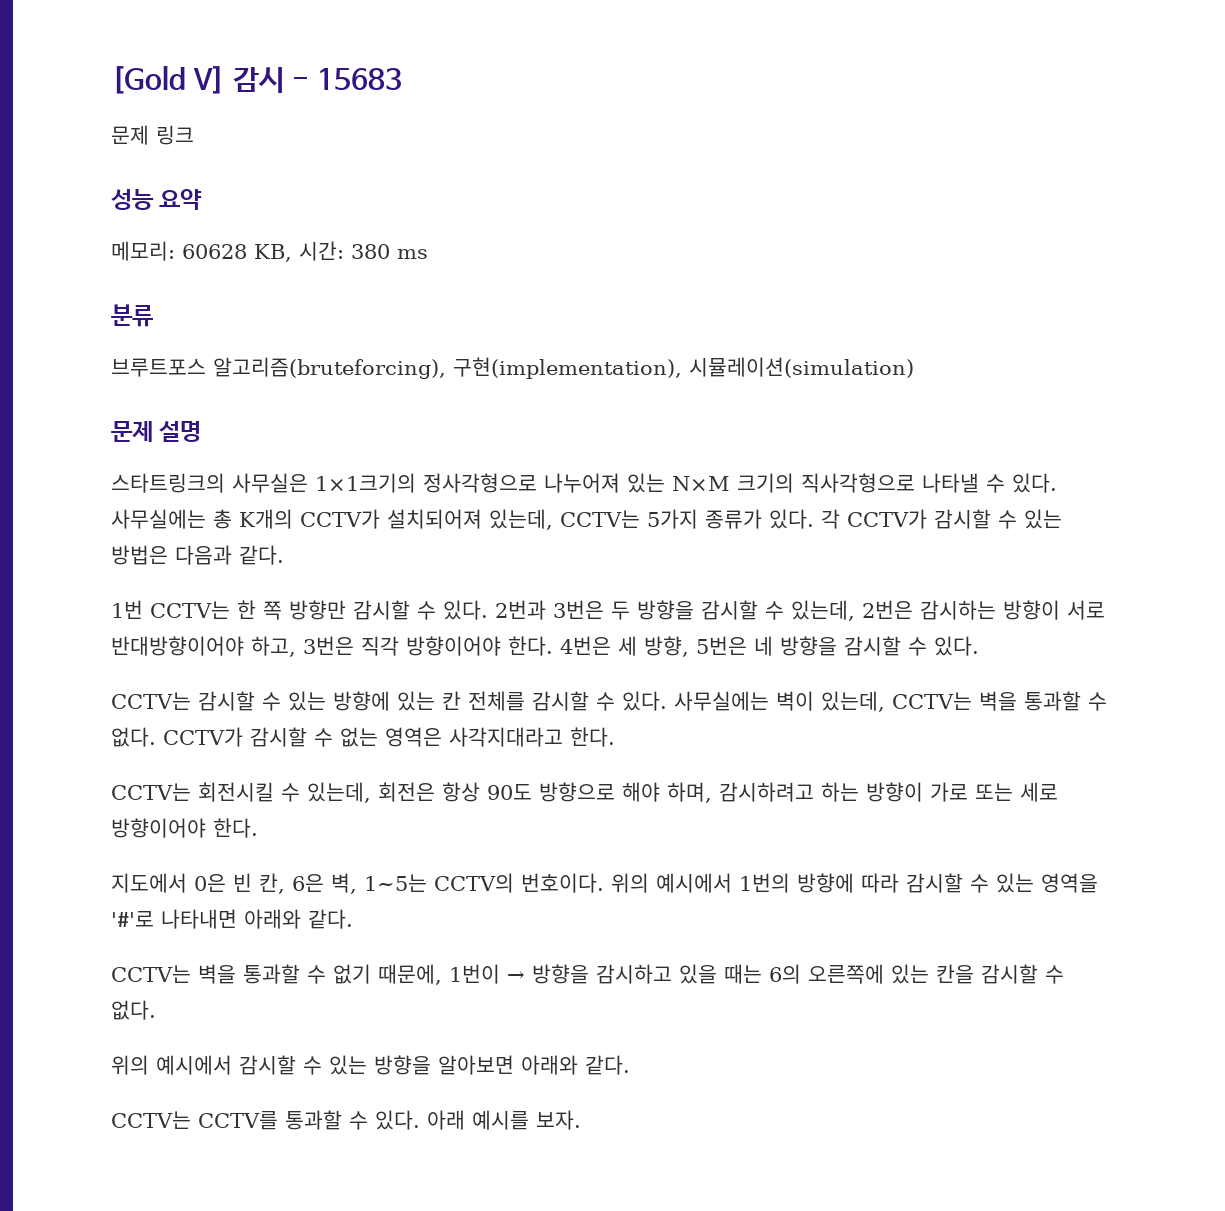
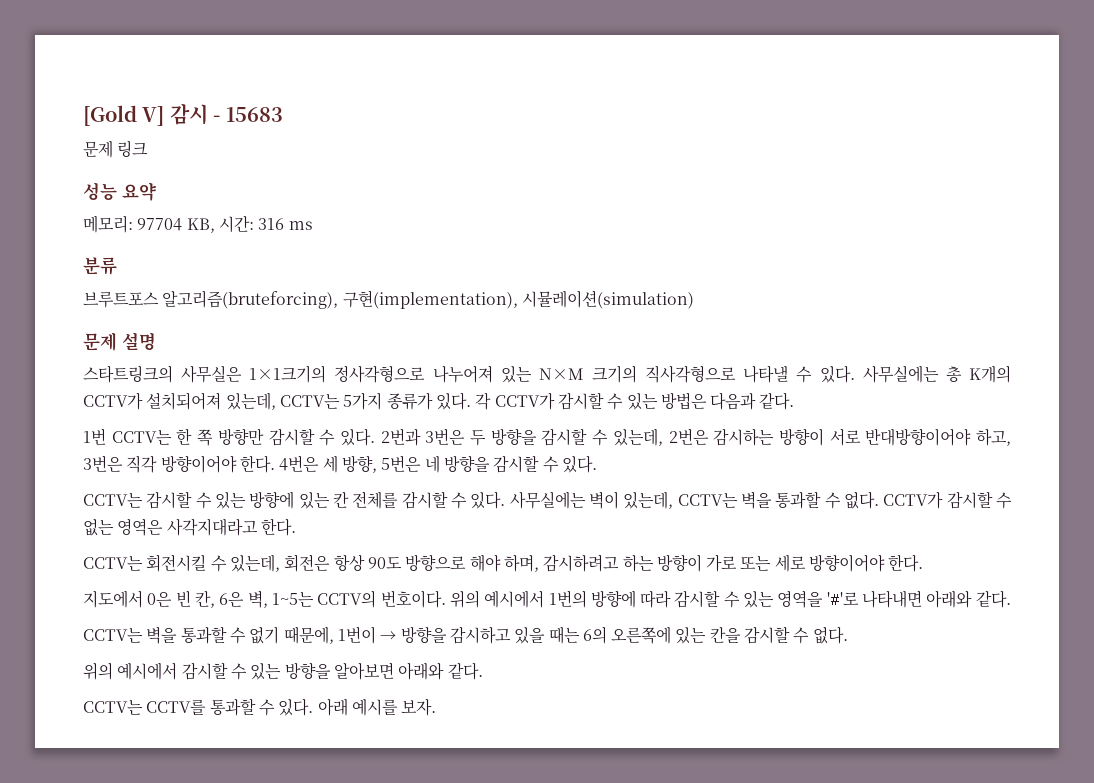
[182,244,247,259] 60628 -> [137,218,183,231] 97704
[351,244,390,259] 380 -> [258,218,285,230] 316

